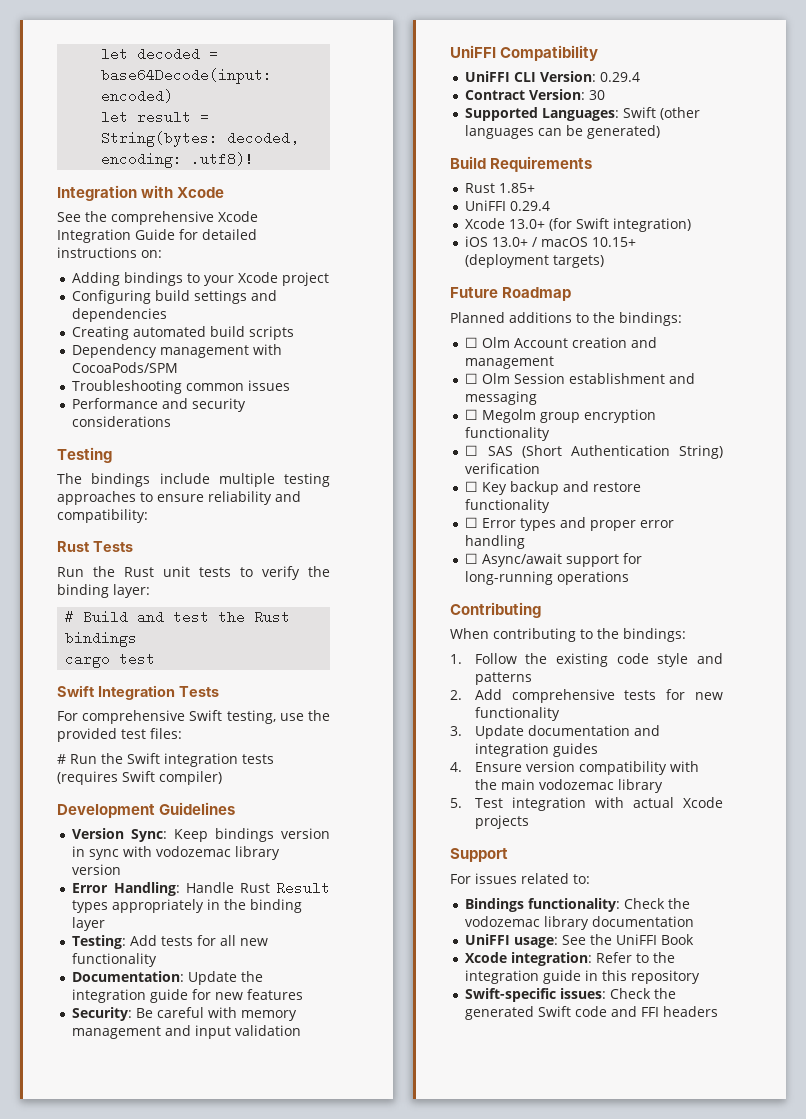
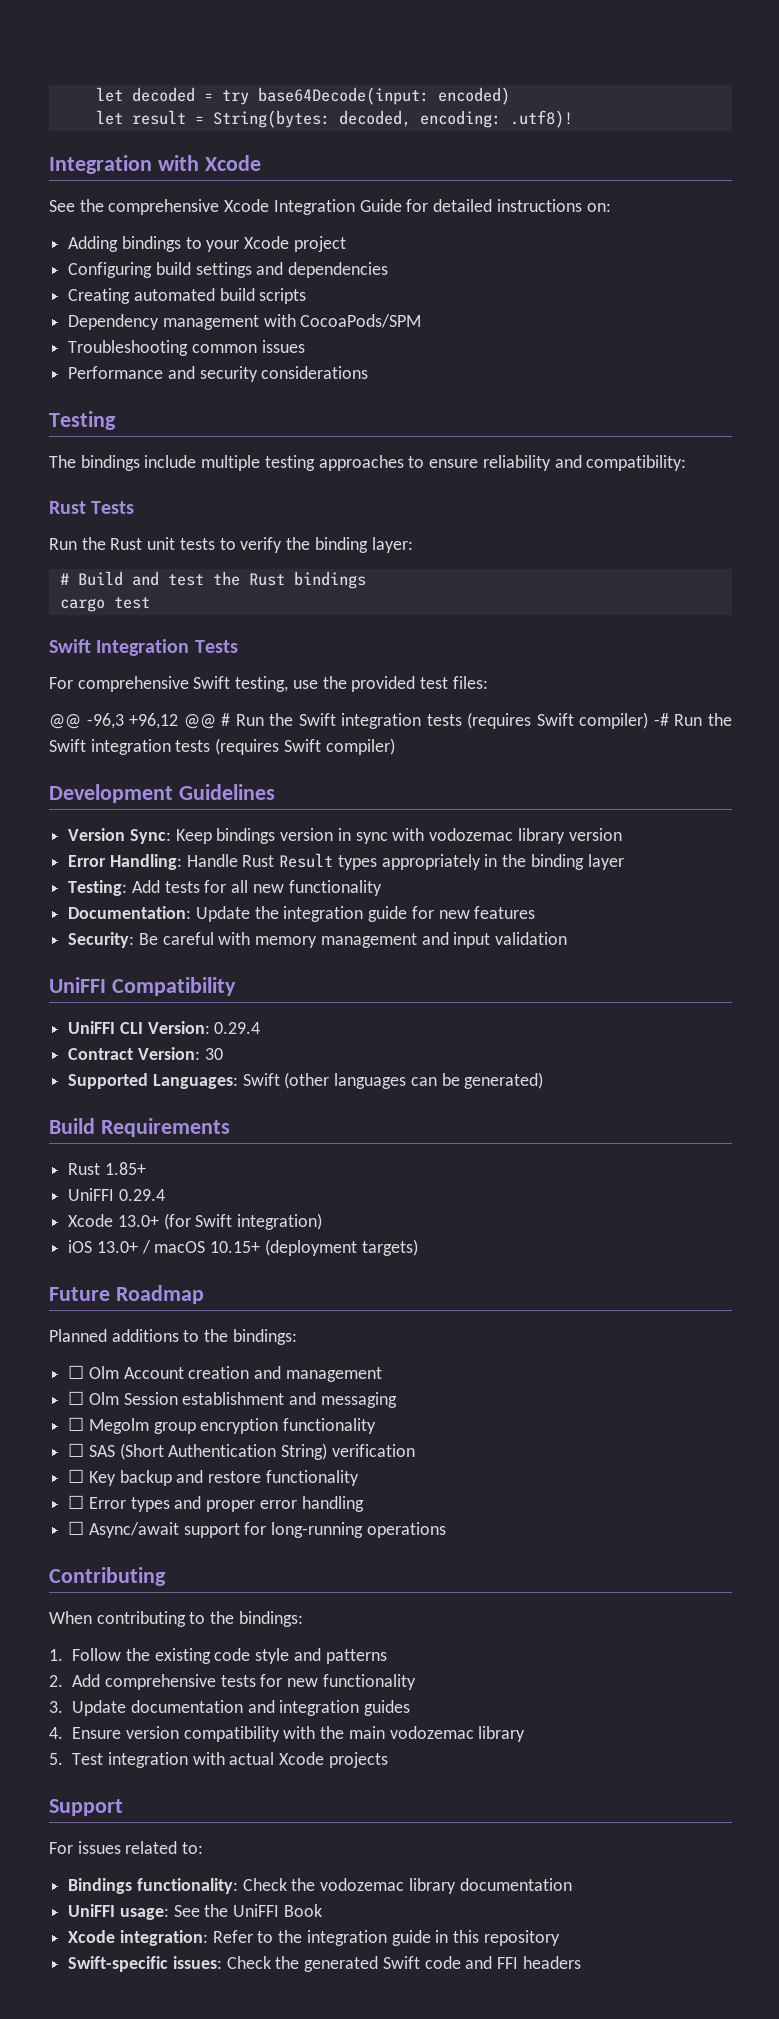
(219, 54) none -> [221,90,249,105] try
(182, 733) none -> [49,713,216,729] @@ -96,3 +96,12 @@
(222, 778) none -> [653,713,732,726] [49,738,395,755] -# Run the Swift integration tests (requires Swift compiler)

